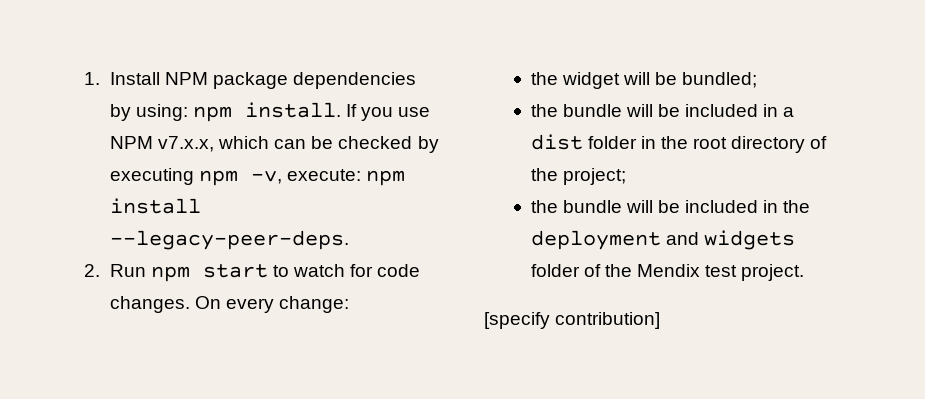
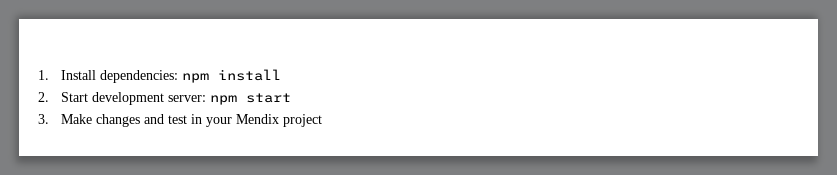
[164,72,417,89] [109,102,431,122] [109,136,439,153] [109,168,362,186] NPM package dependencies by using: npm install. If you use NPM v7.x.x, which can be checked by executing npm -v, execute: -> [99,70,178,83] dependencies:
[109,230,349,250] --legacy-peer-deps. -> (281, 75) none
[109,264,146,277] Run -> [60,92,206,105] Start development server:
[273,264,421,277] [109,296,350,313] [530,72,758,89] [530,104,795,117] [530,134,828,153] [530,168,626,185] [530,200,811,213] [530,230,795,250] [530,264,805,281] [484,312,661,329] to watch for code changes. On every change: // the widget will be bundled; // the bundle will be included in a dist folder in the root directory of the project; // the bundle will be included in the deployment and widgets folder of the Mendix test project. // [specify contribution] -> [38,114,322,127] // 3. Make changes and test in your Mendix project

